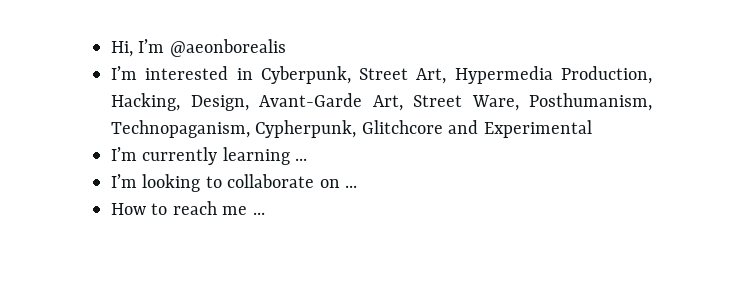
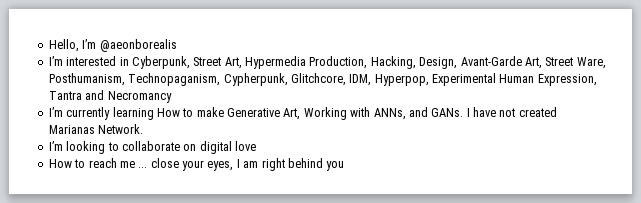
[111,41,133,57] Hi, -> [48,39,79,52] Hello,
[361,120,592,138] [111,147,308,165] Glitchcore and Experimental // I’m currently learning ... -> [290,73,597,86] [48,90,172,103] [48,107,557,120] [48,124,144,134] Glitchcore, IDM, Hyperpop, Experimental Human Expression, Tantra and Necromancy // I’m currently learning How to make Generative Art, Working with ANNs, and GANs. I have not created Marianas Network.
[345,185,357,188] ... -> [199,141,256,154] digital love
(265, 213) none -> [150,158,345,171] close your eyes, I am right behind you

